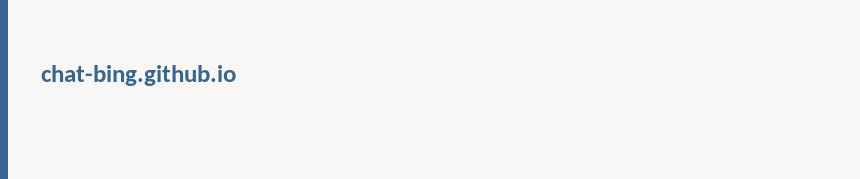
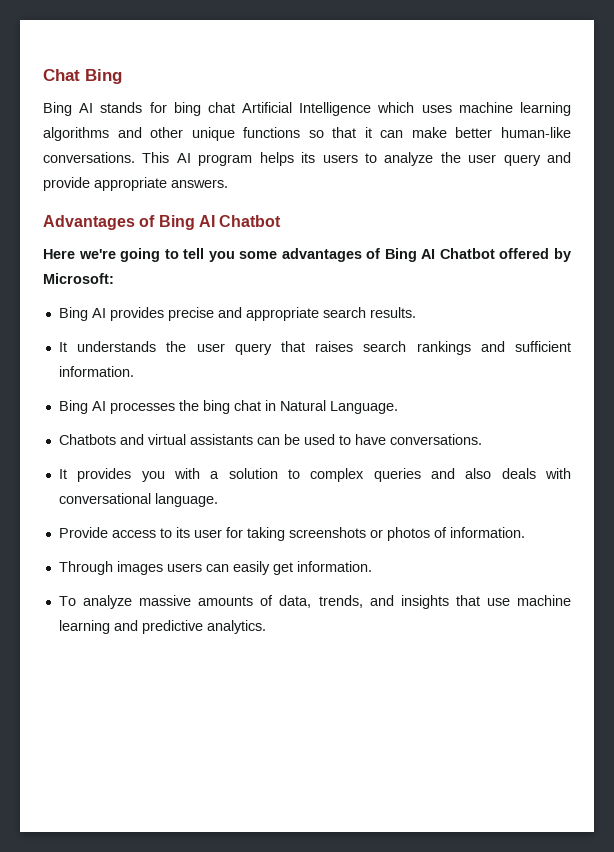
[41,65,236,86] chat-bing.github.io -> [43,69,122,84] [43,102,571,116] [43,127,572,141] [43,152,572,166] [43,177,228,191] [43,215,282,230] [43,248,572,262] [43,273,114,284] [58,307,416,321] [58,341,571,355] [58,366,134,377] [58,400,398,414] [58,434,482,445] [58,468,571,482] [58,493,218,507] [58,527,525,541] [58,561,372,575] [58,595,571,609] [58,620,266,634] Chat Bing // Bing AI stands for bing chat Artificial Intelligence which uses machine learning algorithms and other unique functions so that it can make better human-like conversations. This AI program helps its users to analyze the user query and provide appropriate answers. // Advantages of Bing AI Chatbot // Here we're going to tell you some advantages of Bing AI Chatbot offered by Microsoft: // Bing AI provides precise and appropriate search results. // It understands the user query that raises search rankings and sufficient information. // Bing AI processes the bing chat in Natural Language. // Chatbots and virtual assistants can be used to have conversations. // It provides you with a solution to complex queries and also deals with conversational language. // Provide access to its user for taking screenshots or photos of information. // Through images users can easily get information. // To analyze massive amounts of data, trends, and insights that use machine learning and predictive analytics.

